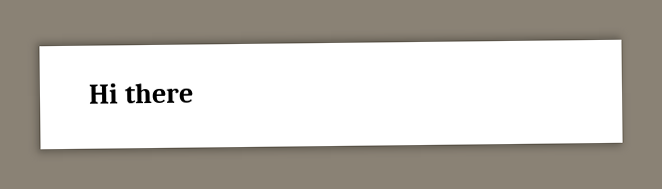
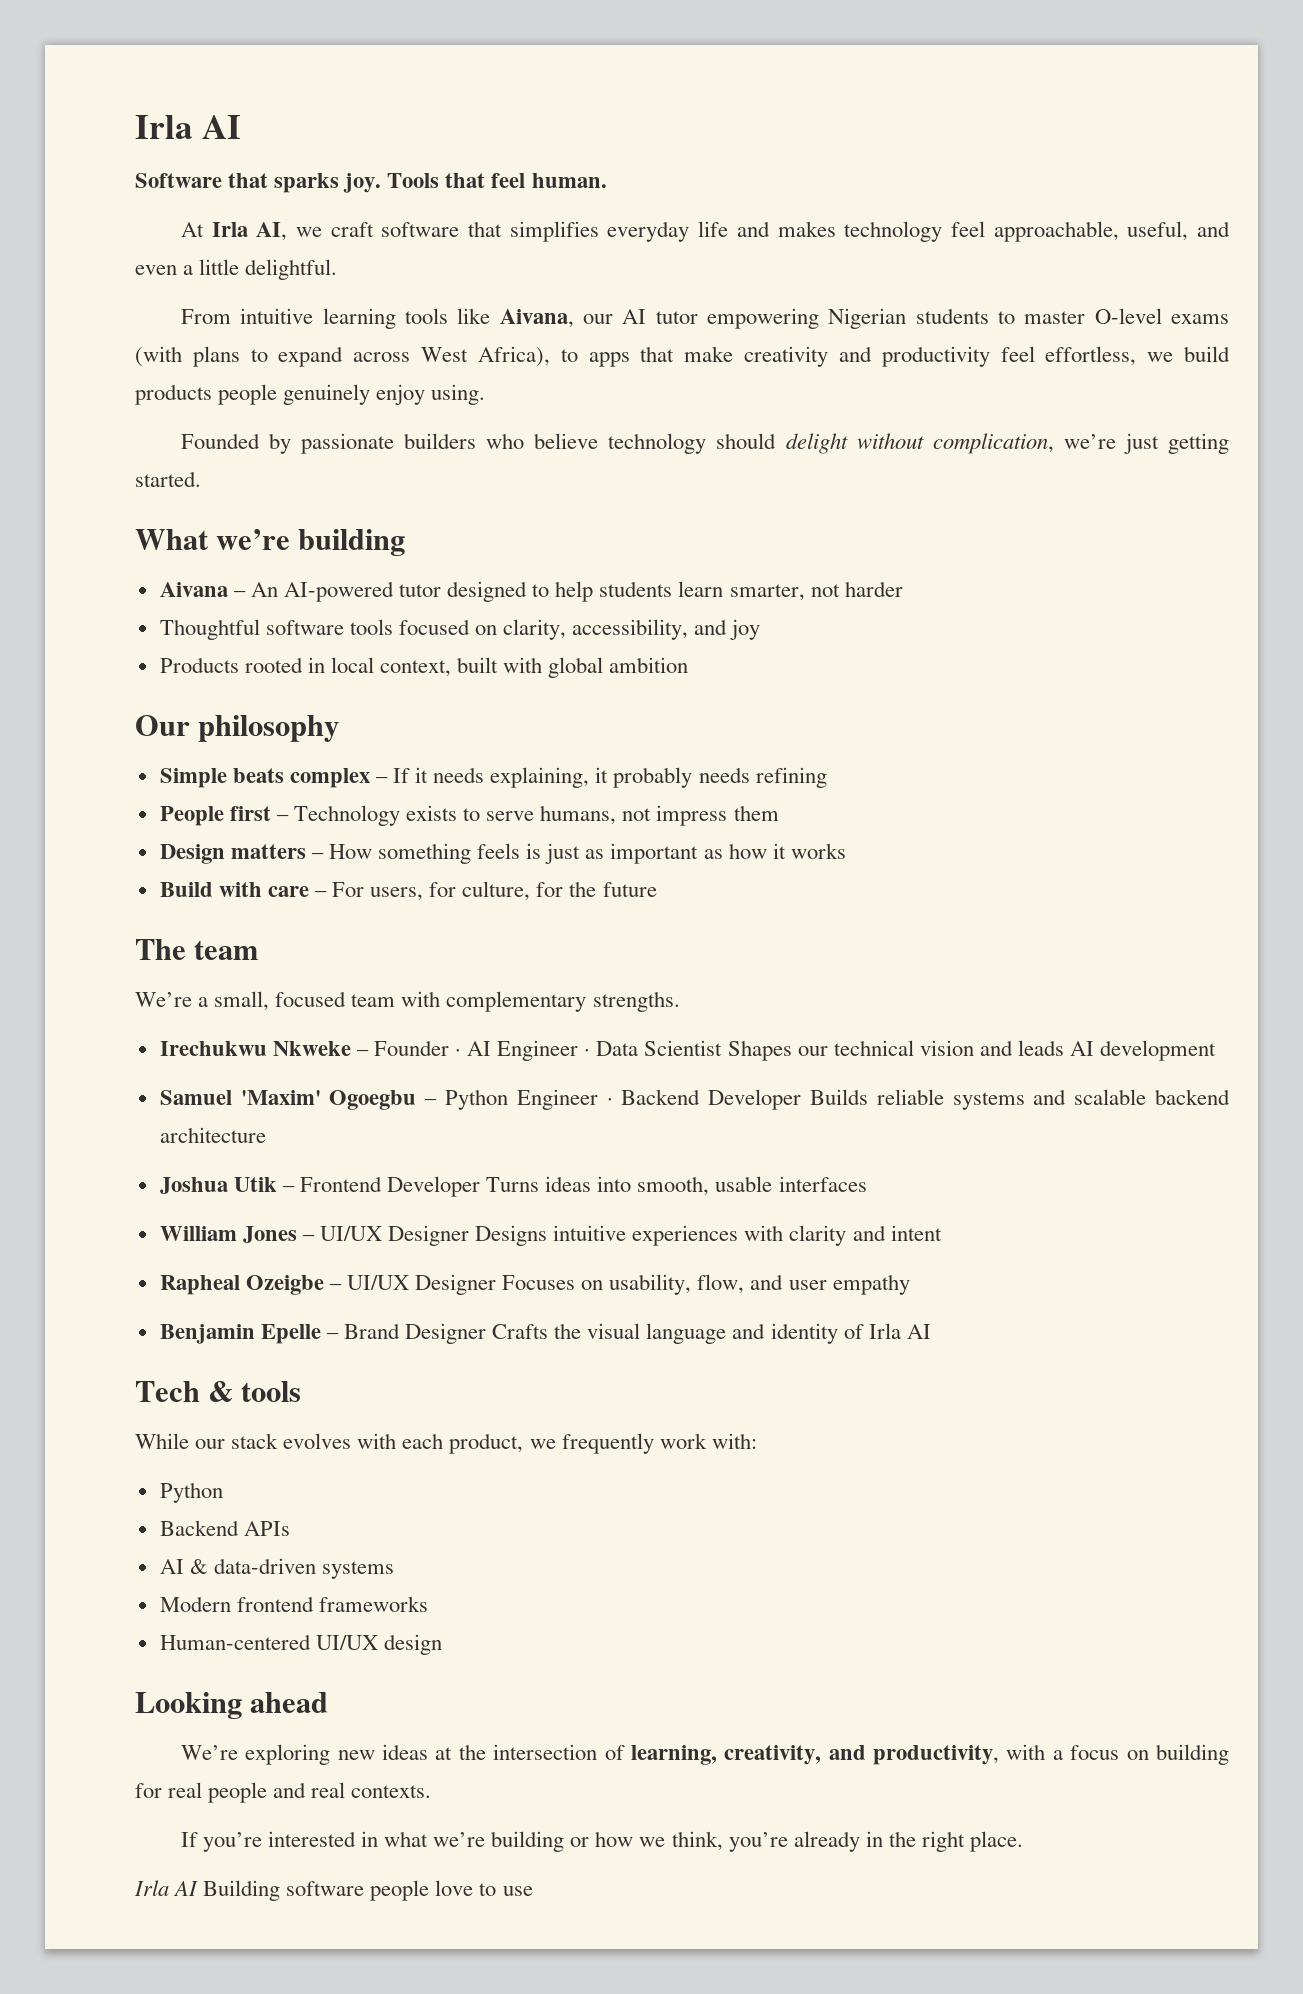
[88,82,195,104] Hi there -> [135,115,242,139] [135,173,607,193] [180,221,1230,242] [135,259,338,280] [180,308,1229,329] [135,346,1231,367] [135,384,486,405] [180,433,1230,454] [135,471,201,487] [135,529,406,556] [159,581,903,602] [159,619,761,640] [159,657,689,678] [135,715,340,742] [159,767,827,788] [159,805,779,826] [159,843,846,864] [159,881,657,901] [135,939,259,960] [135,991,680,1012] [159,1040,1217,1061] [159,1089,1231,1110] [159,1127,266,1143] [159,1176,867,1197] [159,1225,942,1246] [159,1274,910,1295] [159,1323,931,1344] [135,1381,302,1402] [135,1433,757,1454] [159,1482,223,1503] [159,1520,290,1536] [159,1558,394,1579] [159,1596,428,1612] [159,1634,442,1655] [135,1692,329,1719] [180,1744,1229,1765] [135,1782,432,1803] [180,1831,1023,1852] [134,1880,533,1901] Irla AI // Software that sparks joy. Tools that feel human. // At Irla AI, we craft software that simplifies everyday life and makes technology feel approachable, useful, and even a little delightful. // From intuitive learning tools like Aivana, our AI tutor empowering Nigerian students to master O‑level exams (with plans to expand across West Africa), to apps that make creativity and productivity feel effortless, we build products people genuinely enjoy using. // Founded by passionate builders who believe technology should delight without complication, we’re just getting started. // What we’re building // Aivana – An AI‑powered tutor designed to help students learn smarter, not harder // Thoughtful software tools focused on clarity, accessibility, and joy // Products rooted in local context, built with global ambition // Our philosophy // Simple beats complex – If it needs explaining, it probably needs refining // People first – Technology exists to serve humans, not impress them // Design matters – How something feels is just as important as how it works // Build with care – For users, for culture, for the future // The team // We’re a small, focused team with complementary strengths. // Irechukwu Nkweke – Founder · AI Engineer · Data Scientist Shapes our technical vision and leads AI development // Samuel 'Maxim' Ogoegbu – Python Engineer · Backend Developer Builds reliable systems and scalable backend architecture // Joshua Utik – Frontend Developer Turns ideas into smooth, usable interfaces // William Jones – UI/UX Designer Designs intuitive experiences with clarity and intent // Rapheal Ozeigbe – UI/UX Designer Focuses on usability, flow, and user empathy // Benjamin Epelle – Brand Designer Crafts the visual language and identity of Irla AI // Tech & tools // While our stack evolves with each product, we frequently work with: // Python // Backend APIs // AI & data‑driven systems // Modern frontend frameworks // Human‑centered UI/UX design // Looking ahead // We’re exploring new ideas at the intersection of learning, creativity, and productivity, with a focus on building for real people and real contexts. // If you’re interested in what we’re building or how we think, you’re already in the right place. // Irla AI Building software people love to use

